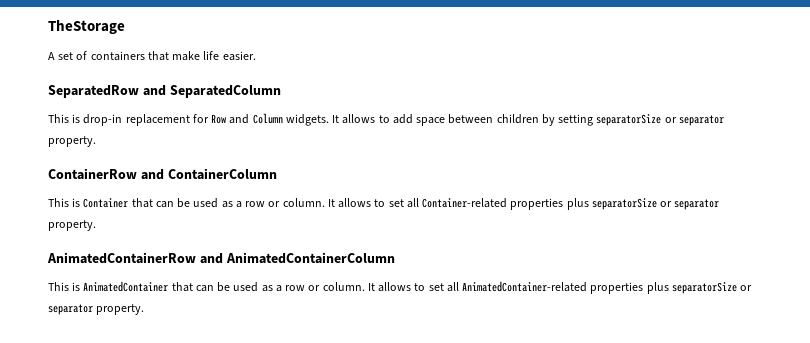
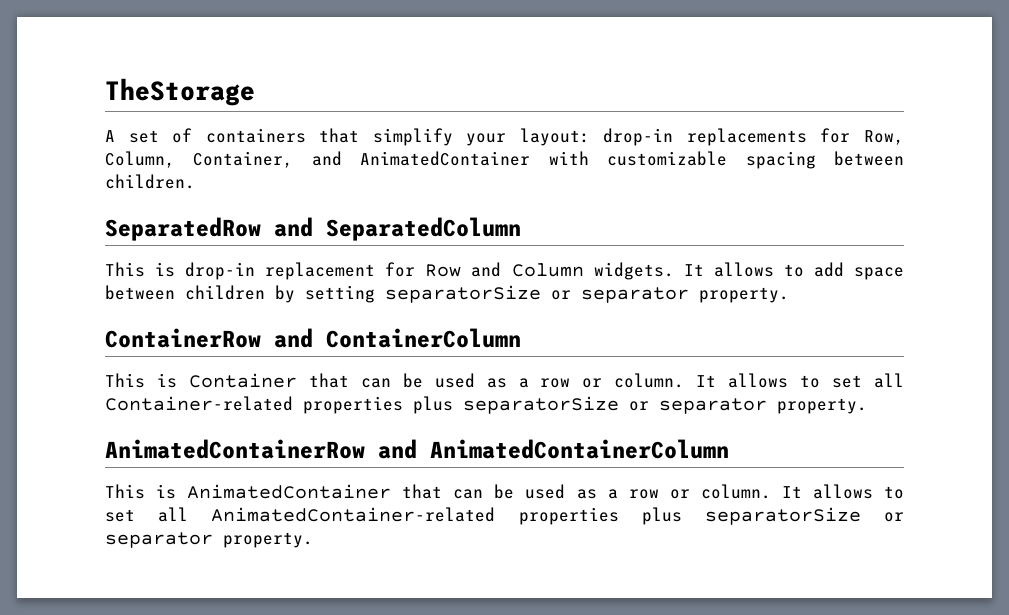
[172,51,256,61] make life easier. -> [372,128,904,146] [105,151,905,169] [105,174,195,189] simplify your layout: drop-in replacements for Row, Column, Container, and AnimatedContainer with customizable spacing between children.

